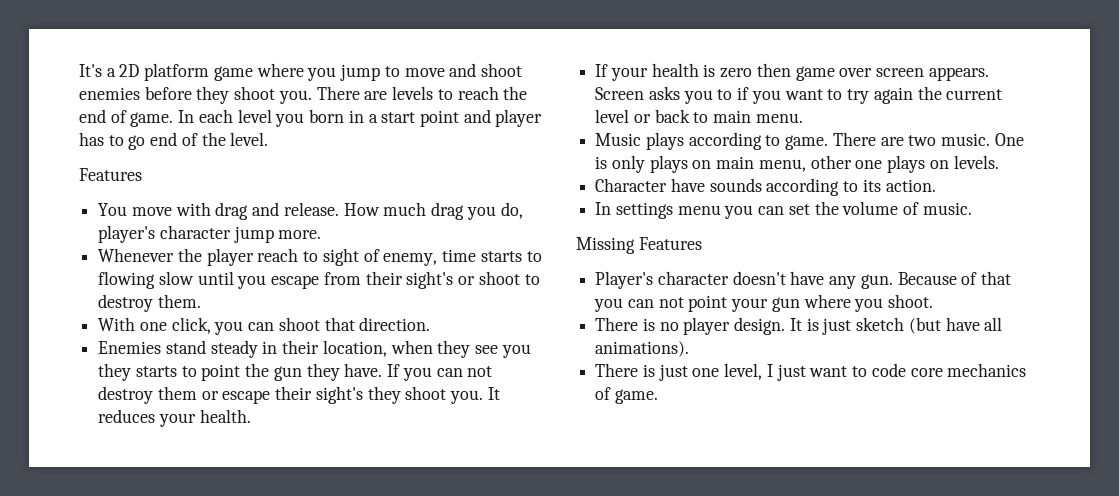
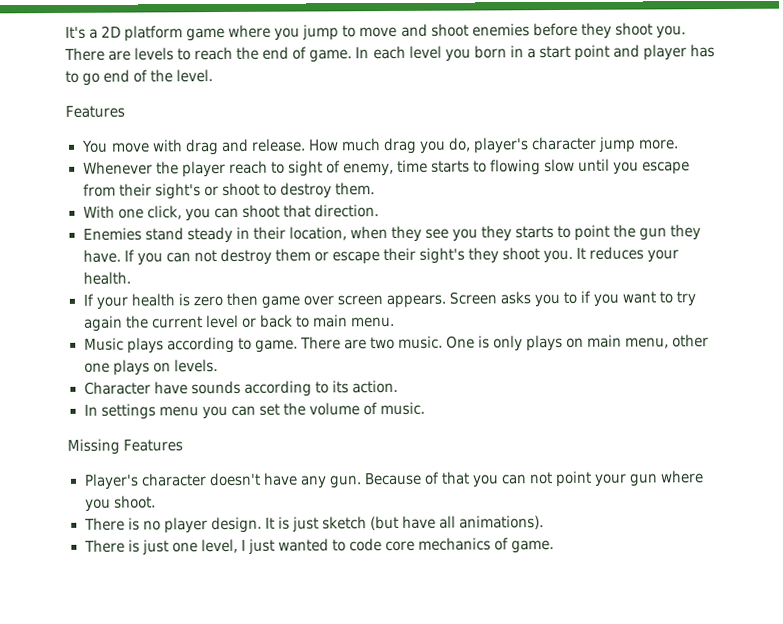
[809,366,848,377] want -> [277,538,329,552] wanted

